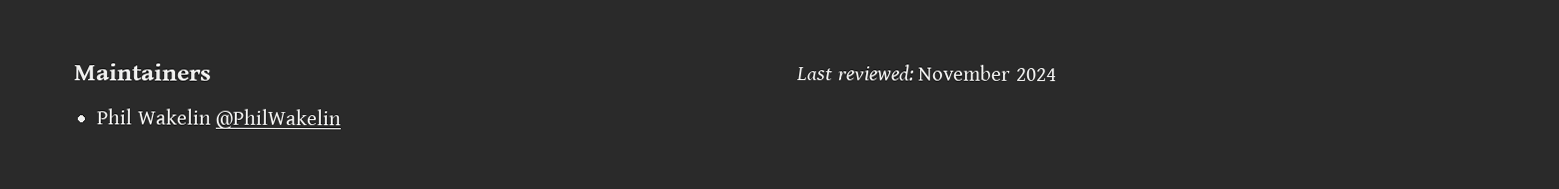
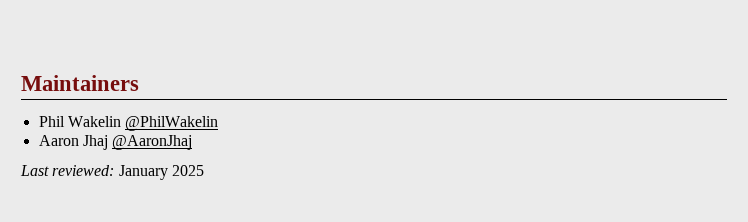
(342, 119) none -> [38,135,193,150] // Aaron Jhaj @AaronJhaj
[918,64,1058,82] November 2024 -> [118,165,204,180] January 2025

